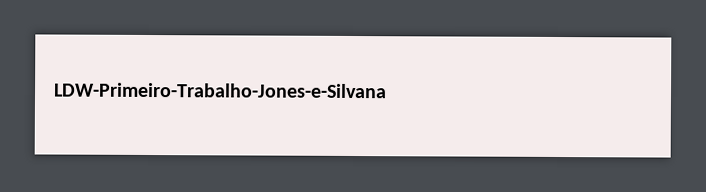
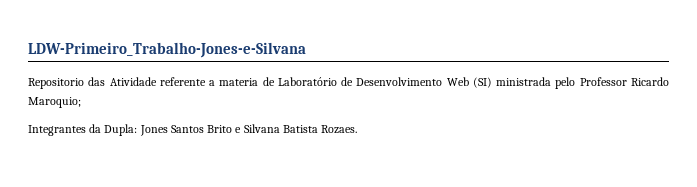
[53,82,387,99] LDW-Primeiro-Trabalho-Jones-e-Silvana -> [28,42,306,58] [28,77,669,89] [28,97,81,108] [28,124,358,136] LDW-Primeiro_Trabalho-Jones-e-Silvana // Repositorio das Atividade referente a materia de Laboratório de Desenvolvimento Web (SI) ministrada pelo Professor Ricardo Maroquio; // Integrantes da Dupla: Jones Santos Brito e Silvana Batista Rozaes.

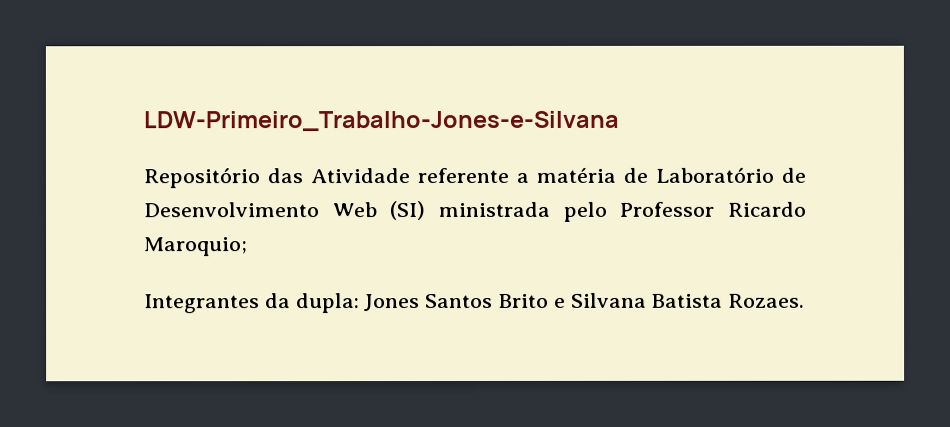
[28,78,84,89] Repositorio -> [143,167,260,189] Repositório
[219,78,259,86] materia -> [536,167,616,183] matéria
[104,124,138,136] Dupla: -> [295,293,360,314] dupla:

